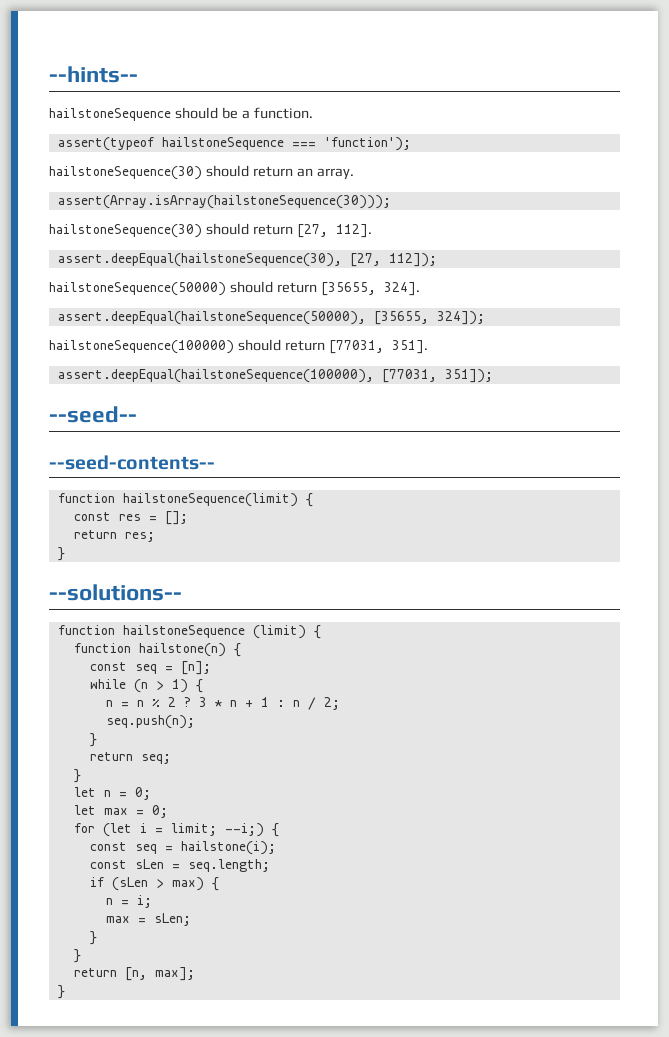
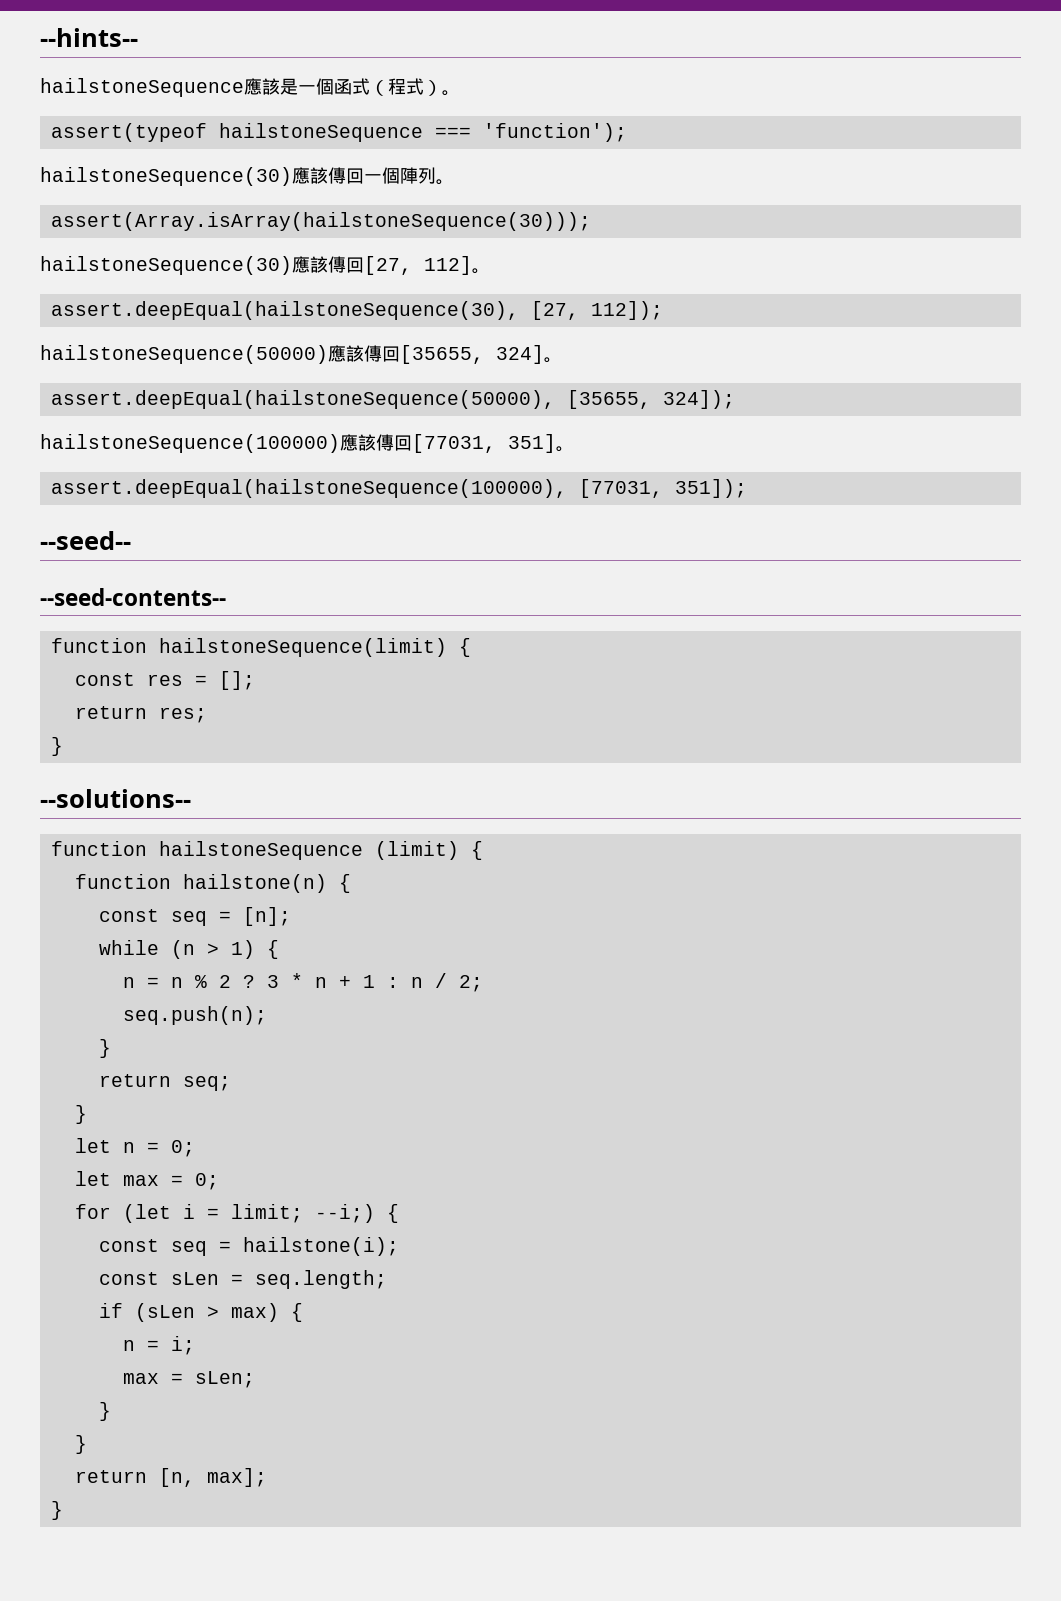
[174,107,313,119] should be a function. -> [244,78,460,96] 應該是一個函式（程式）。
[205,165,354,180] [57,195,391,209] [49,223,372,238] should return an array. // assert(Array.isArray(hailstoneSequence(30))); // hailstoneSequence(30) should return [27, 112]. -> [292,167,454,185] [50,212,591,231] [40,256,490,275] 應該傳回一個陣列。 // assert(Array.isArray(hailstoneSequence(30))); // hailstoneSequence(30)應該傳回[27, 112]。
[229,281,420,296] should return [35655, 324]. -> [328,345,562,364] 應該傳回[35655, 324]。
[237,339,428,354] should return [77031, 351]. -> [340,434,574,453] 應該傳回[77031, 351]。

